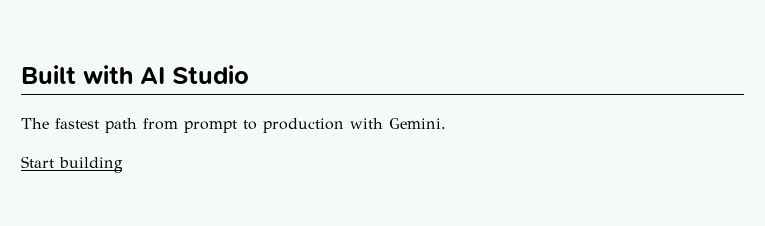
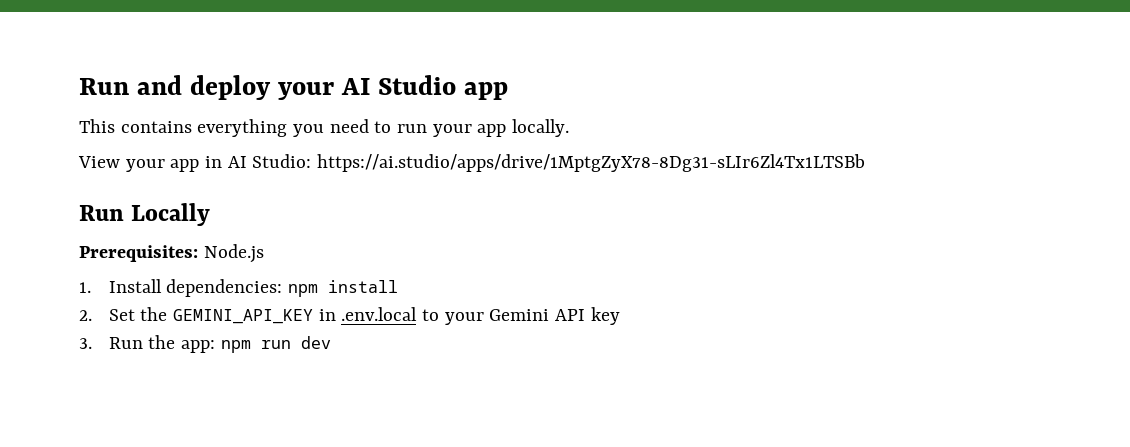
[21,65,249,84] [21,118,446,133] [21,156,123,173] Built with AI Studio // The fastest path from prompt to production with Gemini. // Start building -> [79,75,508,100] [79,119,570,137] [78,154,866,172] [79,203,211,226] [79,244,264,263] [79,279,399,297] [79,307,620,325] [79,335,331,353] Run and deploy your AI Studio app // This contains everything you need to run your app locally. // View your app in AI Studio: https://ai.studio/apps/drive/1MptgZyX78-8Dg31-sLIr6Zl4Tx1LTSBb // Run Locally // Prerequisites: Node.js // 1. Install dependencies: npm install // 2. Set the GEMINI_API_KEY in .env.local to your Gemini API key // 3. Run the app: npm run dev

